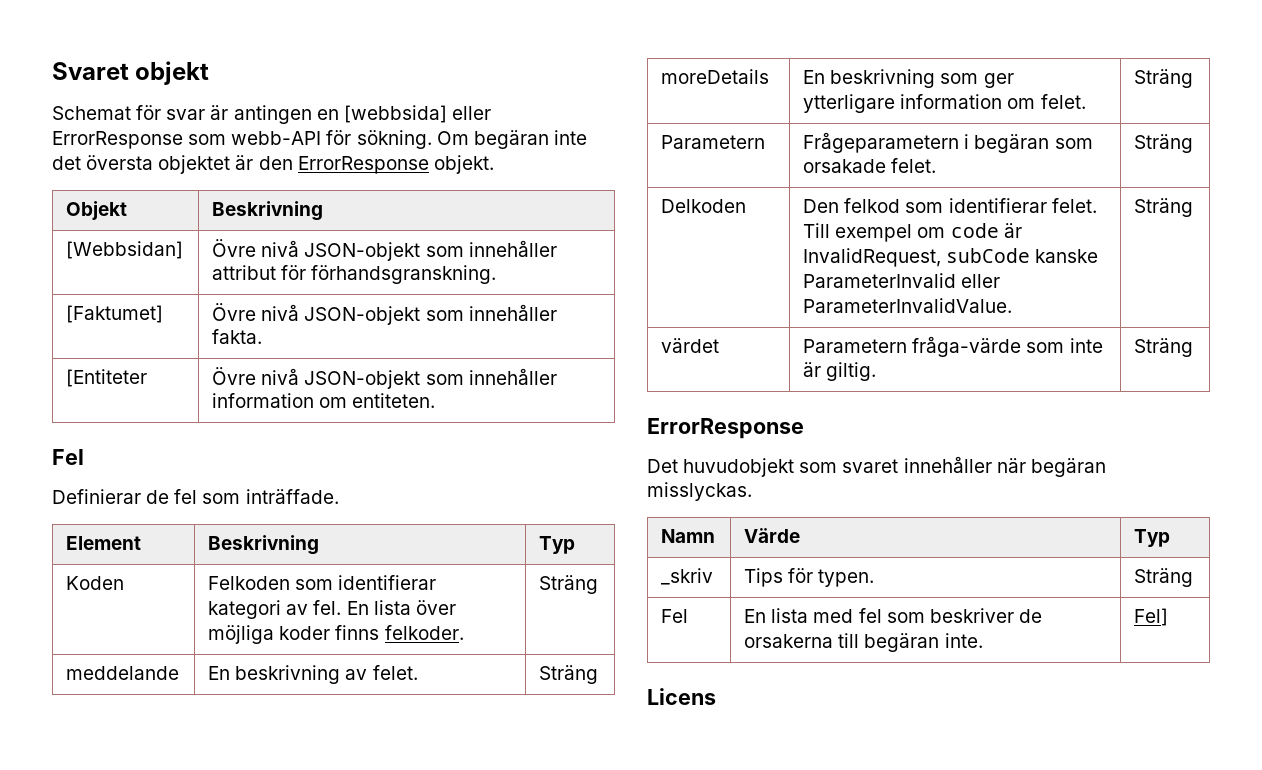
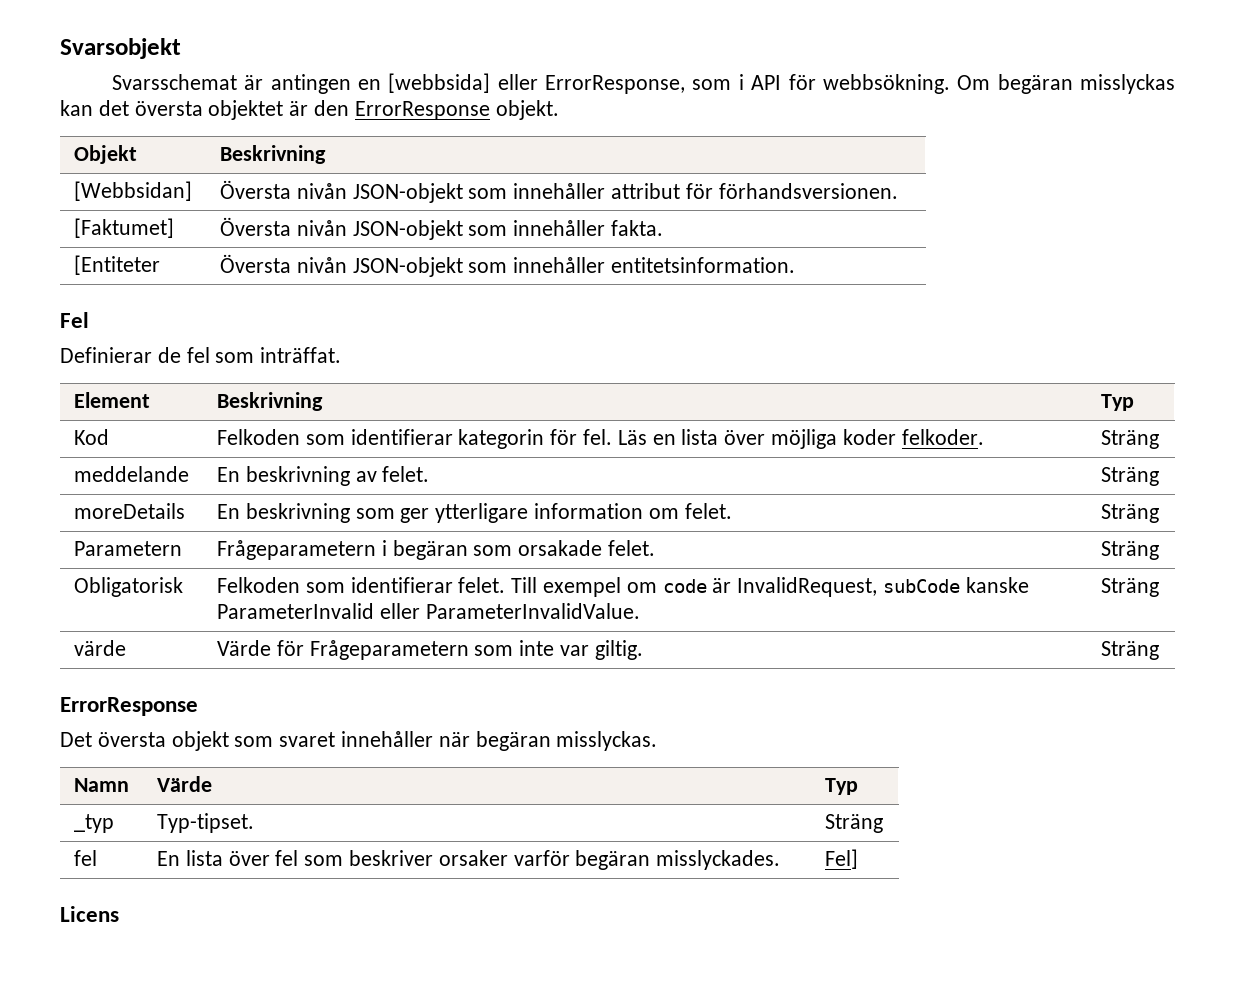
[52,61,210,85] [52,105,206,120] Svaret objekt // Schemat för svar -> [60,38,181,59] [111,74,237,90] Svarsobjekt // Svarsschemat
[52,130,587,149] ErrorResponse som webb-API för sökning. Om begäran inte -> [545,74,1175,94] [60,100,93,116] ErrorResponse, som i API för webbsökning. Om begäran misslyckas kan
[212,239,300,257] Övre nivå -> [219,180,347,199] Översta nivån
[311,265,497,284] förhandsgranskning. -> [718,183,898,199] förhandsversionen.
[212,303,300,321] Övre nivå -> [219,217,347,236] Översta nivån
[212,367,557,389] [212,393,436,408] Övre nivå JSON-objekt som innehåller information om entiteten. -> [219,254,795,277] Översta nivån JSON-objekt som innehåller entitetsinformation.
[245,489,339,504] inträffade. -> [260,347,342,363] inträffat.
[66,576,125,590] [208,575,437,590] [208,600,369,619] Koden | Felkoden som identifierar kategori av fel. En -> [73,429,109,445] [216,429,676,449] Kod | Felkoden som identifierar kategorin för fel. Läs en
[335,625,380,640] finns -> (896, 437) none
[661,199,747,213] [803,198,901,213] Delkoden | Den felkod -> [73,577,183,597] [216,577,300,593] Obligatorisk | Felkoden
[661,338,720,353] [803,336,1022,357] värdet | Parametern fråga-värde -> [73,640,126,656] [216,640,469,660] värde | Värde för Frågeparametern
[803,362,822,377] är -> [559,645,589,656] var
[683,458,795,477] huvudobjekt -> [97,731,229,751] översta objekt
[661,568,714,585] [744,568,875,587] [1134,568,1194,587] [661,609,689,623] [744,608,854,623] _skriv | Tips för typen. | Sträng // Fel | En lista med -> [73,814,114,833] [156,813,254,833] [824,814,883,833] [73,850,97,866] [156,850,270,866] _typ | Typ-tipset. | Sträng // fel | En lista över
[1018,609,1042,623] [744,633,983,652] de orsakerna till begäran inte. -> [438,850,781,870] orsaker varför begäran misslyckades.

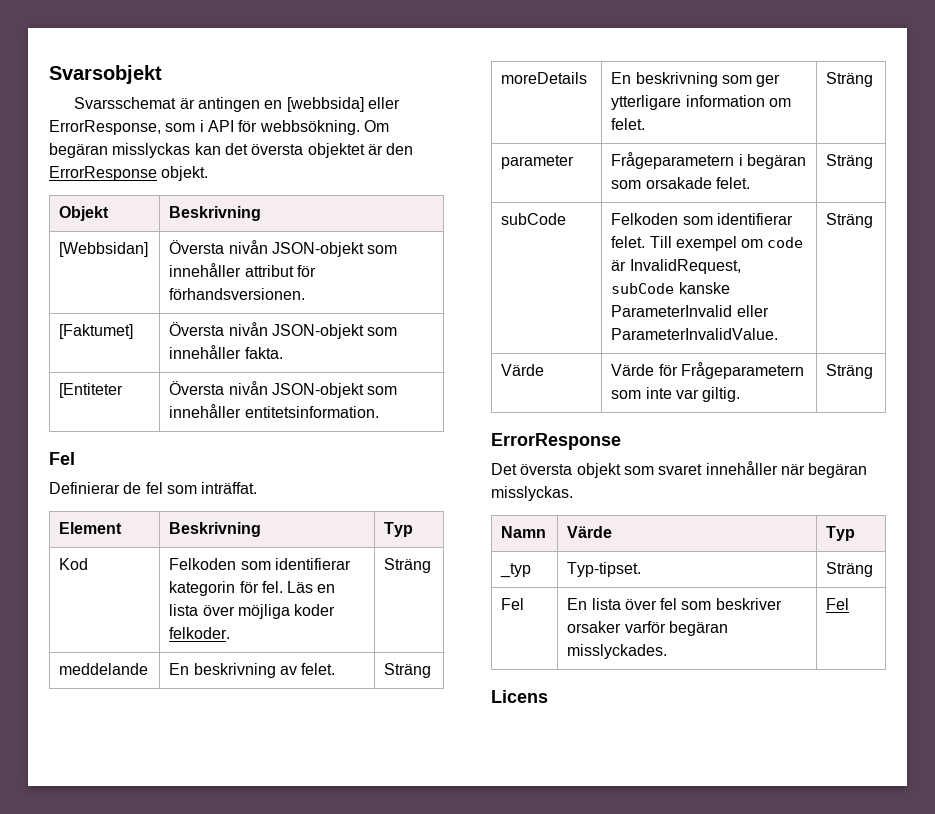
[73,541,182,556] Parametern -> [501,155,575,169] parameter
[73,577,183,597] Obligatorisk -> [501,213,567,225] subCode
[73,640,126,656] värde -> [501,364,545,376] Värde
[73,850,97,866] fel -> [501,598,525,610] Fel
[824,849,858,869] Fel] -> [826,598,850,610] Fel

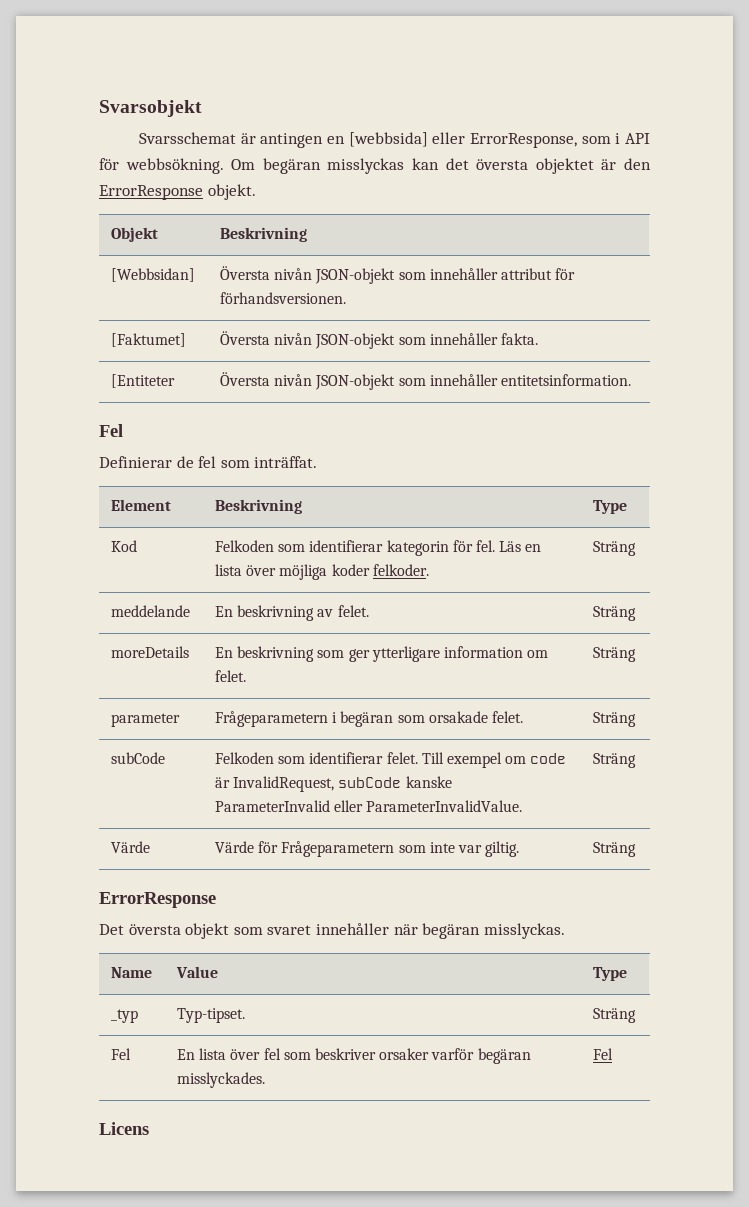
[384,522,414,537] Typ -> [593,500,628,514] Type
[501,526,547,538] [567,526,613,538] [826,526,856,541] Namn | Värde | Typ -> [111,967,153,978] [176,966,219,978] [593,967,628,981] Name | Value | Type

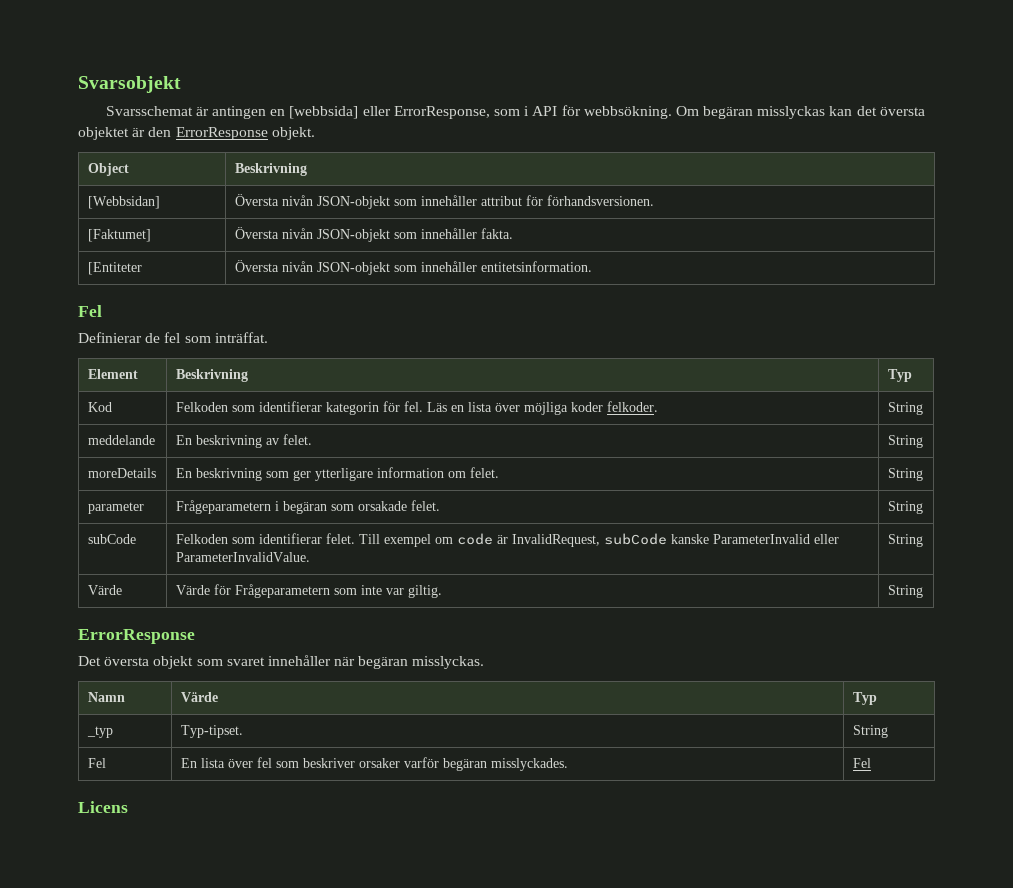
[111,227,159,242] Objekt -> [87,163,129,176] Object
[593,500,628,514] Type -> [887,369,912,382] Typ
[593,541,637,556] Sträng -> [887,402,923,415] String
[593,606,637,621] Sträng -> [887,435,923,448] String
[593,647,637,662] Sträng -> [887,468,923,481] String
[593,712,637,727] Sträng -> [887,501,923,514] String
[593,753,637,768] Sträng -> [887,534,923,547] String
[593,842,637,857] Sträng -> [887,585,923,598] String
[111,967,153,978] [176,966,219,978] [593,967,628,981] Name | Value | Type -> [87,692,125,702] [180,692,218,702] [852,692,877,705] Namn | Värde | Typ
[593,1008,637,1023] Sträng -> [852,725,888,738] String

